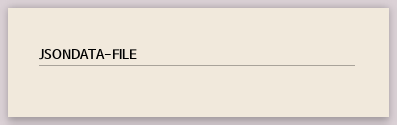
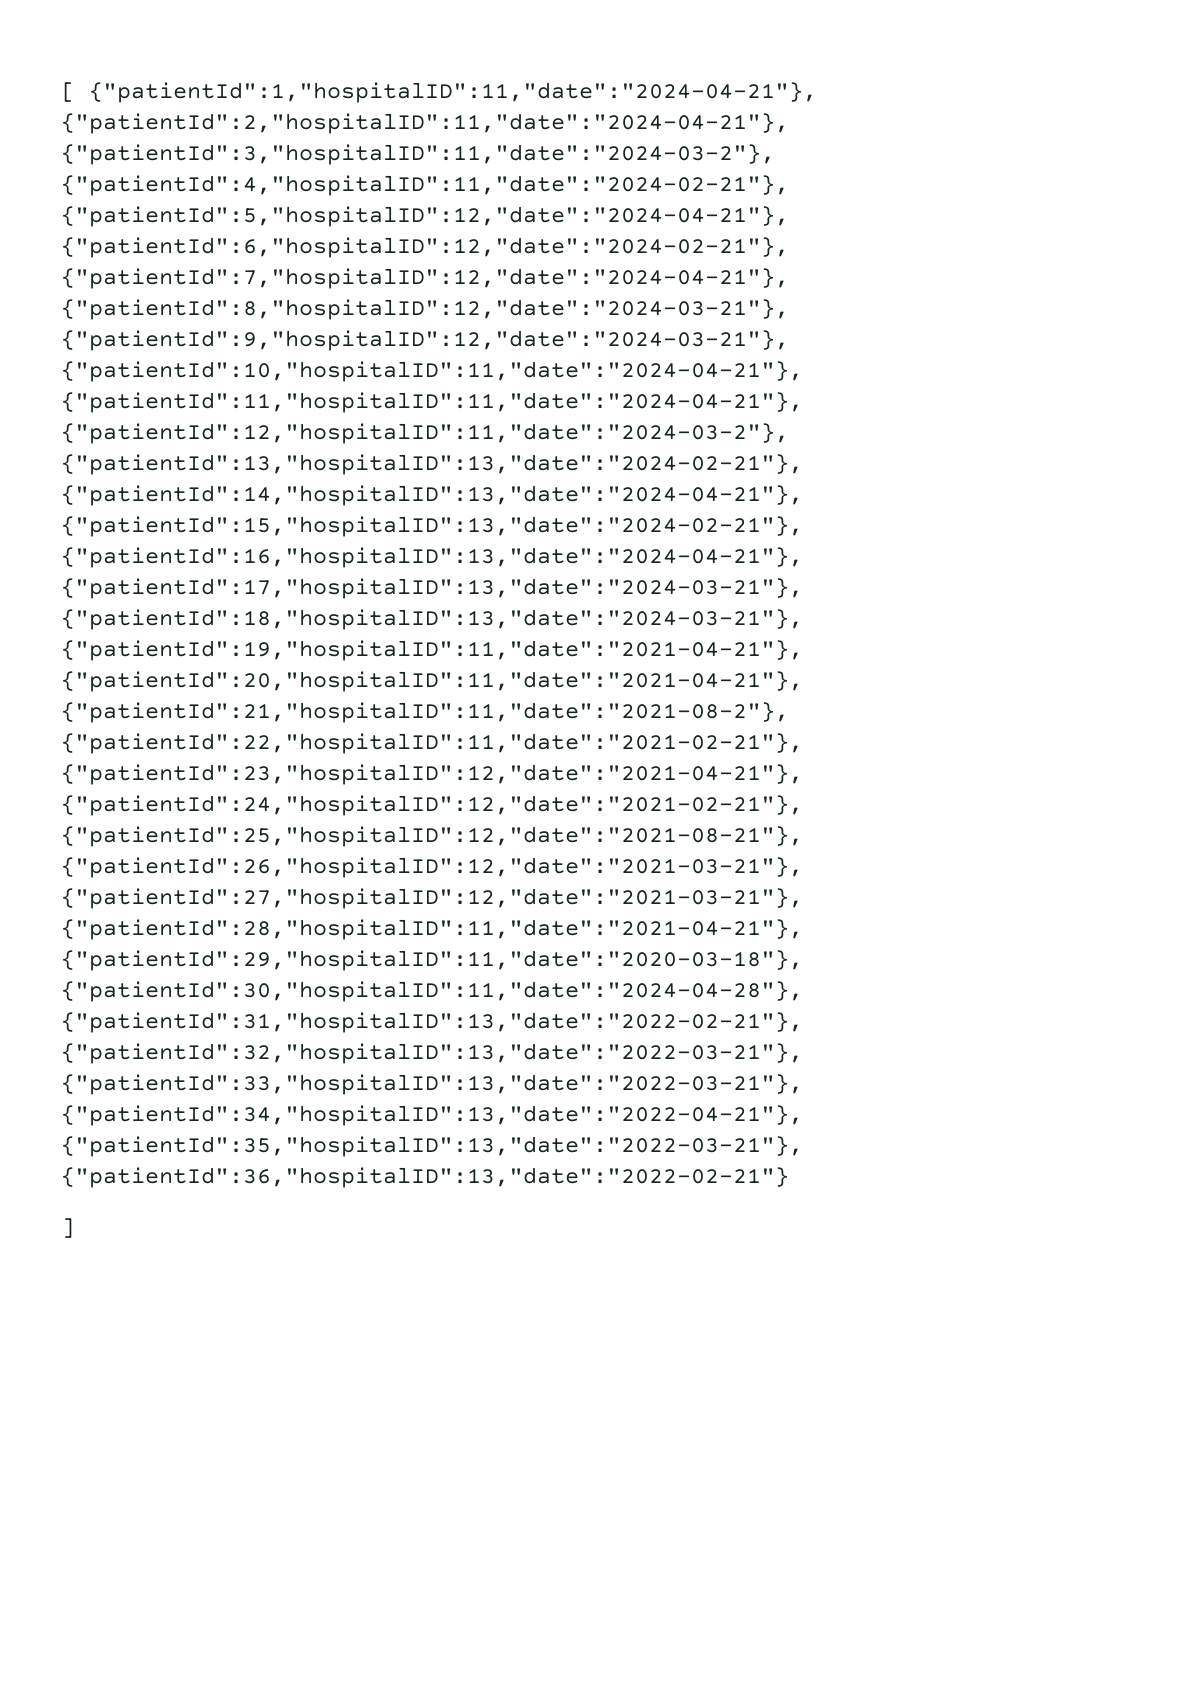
[39,49,137,60] JSONDATA-FILE -> [61,82,817,103] [61,113,789,134] [61,144,775,165] [61,175,789,196] [61,206,789,227] [61,237,789,258] [61,268,789,289] [61,299,789,320] [61,330,789,351] [61,361,803,382] [61,392,803,413] [61,423,789,444] [61,454,803,475] [61,485,803,506] [61,516,803,537] [61,547,803,568] [61,578,803,599] [61,609,803,630] [61,640,803,661] [61,671,803,692] [61,702,789,723] [61,733,803,754] [61,764,803,785] [61,795,803,816] [61,826,803,847] [61,857,803,878] [61,888,803,909] [61,919,803,940] [61,950,803,971] [61,981,803,1002] [61,1012,803,1033] [61,1043,803,1064] [61,1074,803,1095] [61,1105,803,1126] [61,1136,803,1157] [61,1167,789,1188] [61,1218,75,1238] [ {"patientId":1,"hospitalID":11,"date":"2024-04-21"}, {"patientId":2,"hospitalID":11,"date":"2024-04-21"}, {"patientId":3,"hospitalID":11,"date":"2024-03-2"}, {"patientId":4,"hospitalID":11,"date":"2024-02-21"}, {"patientId":5,"hospitalID":12,"date":"2024-04-21"}, {"patientId":6,"hospitalID":12,"date":"2024-02-21"}, {"patientId":7,"hospitalID":12,"date":"2024-04-21"}, {"patientId":8,"hospitalID":12,"date":"2024-03-21"}, {"patientId":9,"hospitalID":12,"date":"2024-03-21"}, {"patientId":10,"hospitalID":11,"date":"2024-04-21"}, {"patientId":11,"hospitalID":11,"date":"2024-04-21"}, {"patientId":12,"hospitalID":11,"date":"2024-03-2"}, {"patientId":13,"hospitalID":13,"date":"2024-02-21"}, {"patientId":14,"hospitalID":13,"date":"2024-04-21"}, {"patientId":15,"hospitalID":13,"date":"2024-02-21"}, {"patientId":16,"hospitalID":13,"date":"2024-04-21"}, {"patientId":17,"hospitalID":13,"date":"2024-03-21"}, {"patientId":18,"hospitalID":13,"date":"2024-03-21"}, {"patientId":19,"hospitalID":11,"date":"2021-04-21"}, {"patientId":20,"hospitalID":11,"date":"2021-04-21"}, {"patientId":21,"hospitalID":11,"date":"2021-08-2"}, {"patientId":22,"hospitalID":11,"date":"2021-02-21"}, {"patientId":23,"hospitalID":12,"date":"2021-04-21"}, {"patientId":24,"hospitalID":12,"date":"2021-02-21"}, {"patientId":25,"hospitalID":12,"date":"2021-08-21"}, {"patientId":26,"hospitalID":12,"date":"2021-03-21"}, {"patientId":27,"hospitalID":12,"date":"2021-03-21"}, {"patientId":28,"hospitalID":11,"date":"2021-04-21"}, {"patientId":29,"hospitalID":11,"date":"2020-03-18"}, {"patientId":30,"hospitalID":11,"date":"2024-04-28"}, {"patientId":31,"hospitalID":13,"date":"2022-02-21"}, {"patientId":32,"hospitalID":13,"date":"2022-03-21"}, {"patientId":33,"hospitalID":13,"date":"2022-03-21"}, {"patientId":34,"hospitalID":13,"date":"2022-04-21"}, {"patientId":35,"hospitalID":13,"date":"2022-03-21"}, {"patientId":36,"hospitalID":13,"date":"2022-02-21"} // ]

